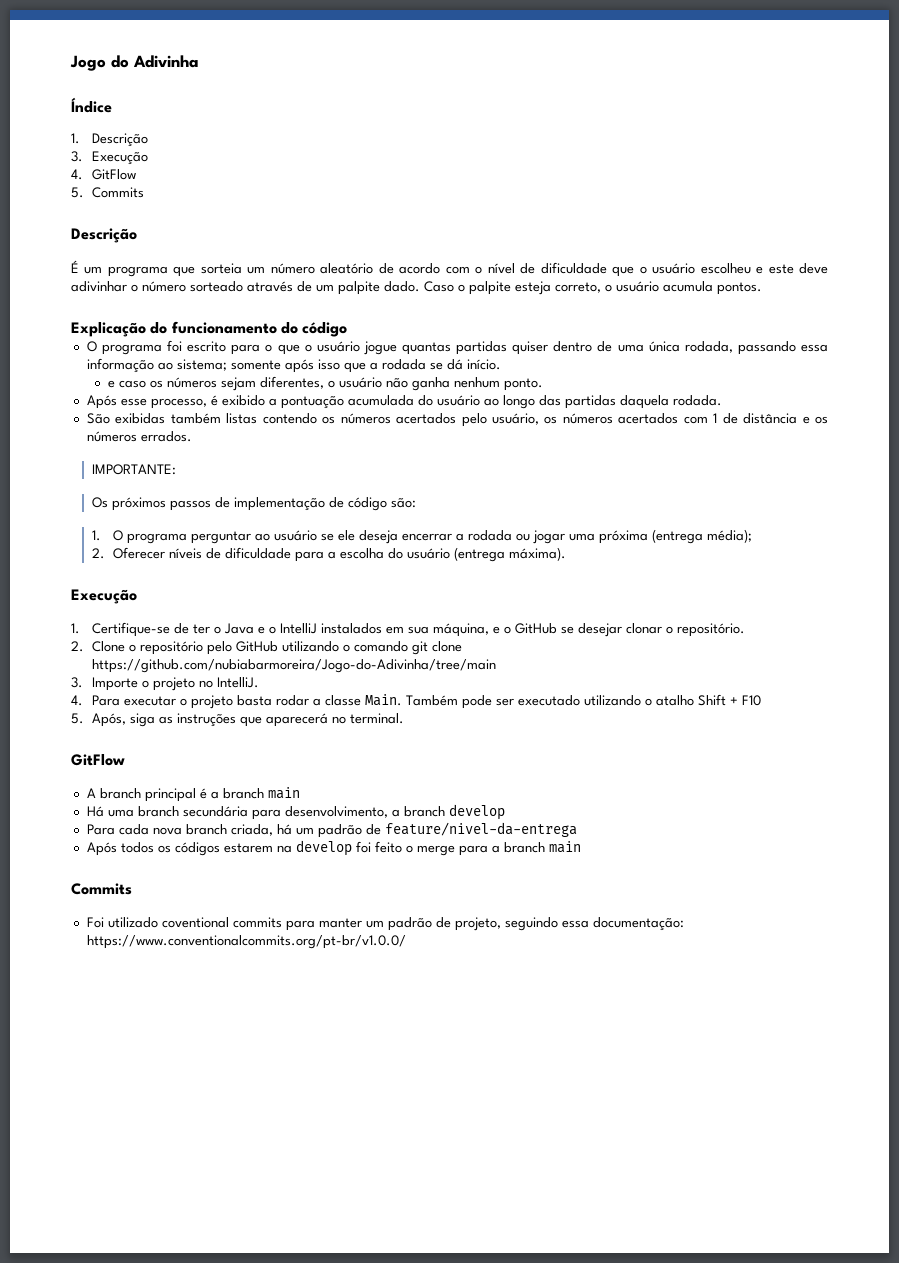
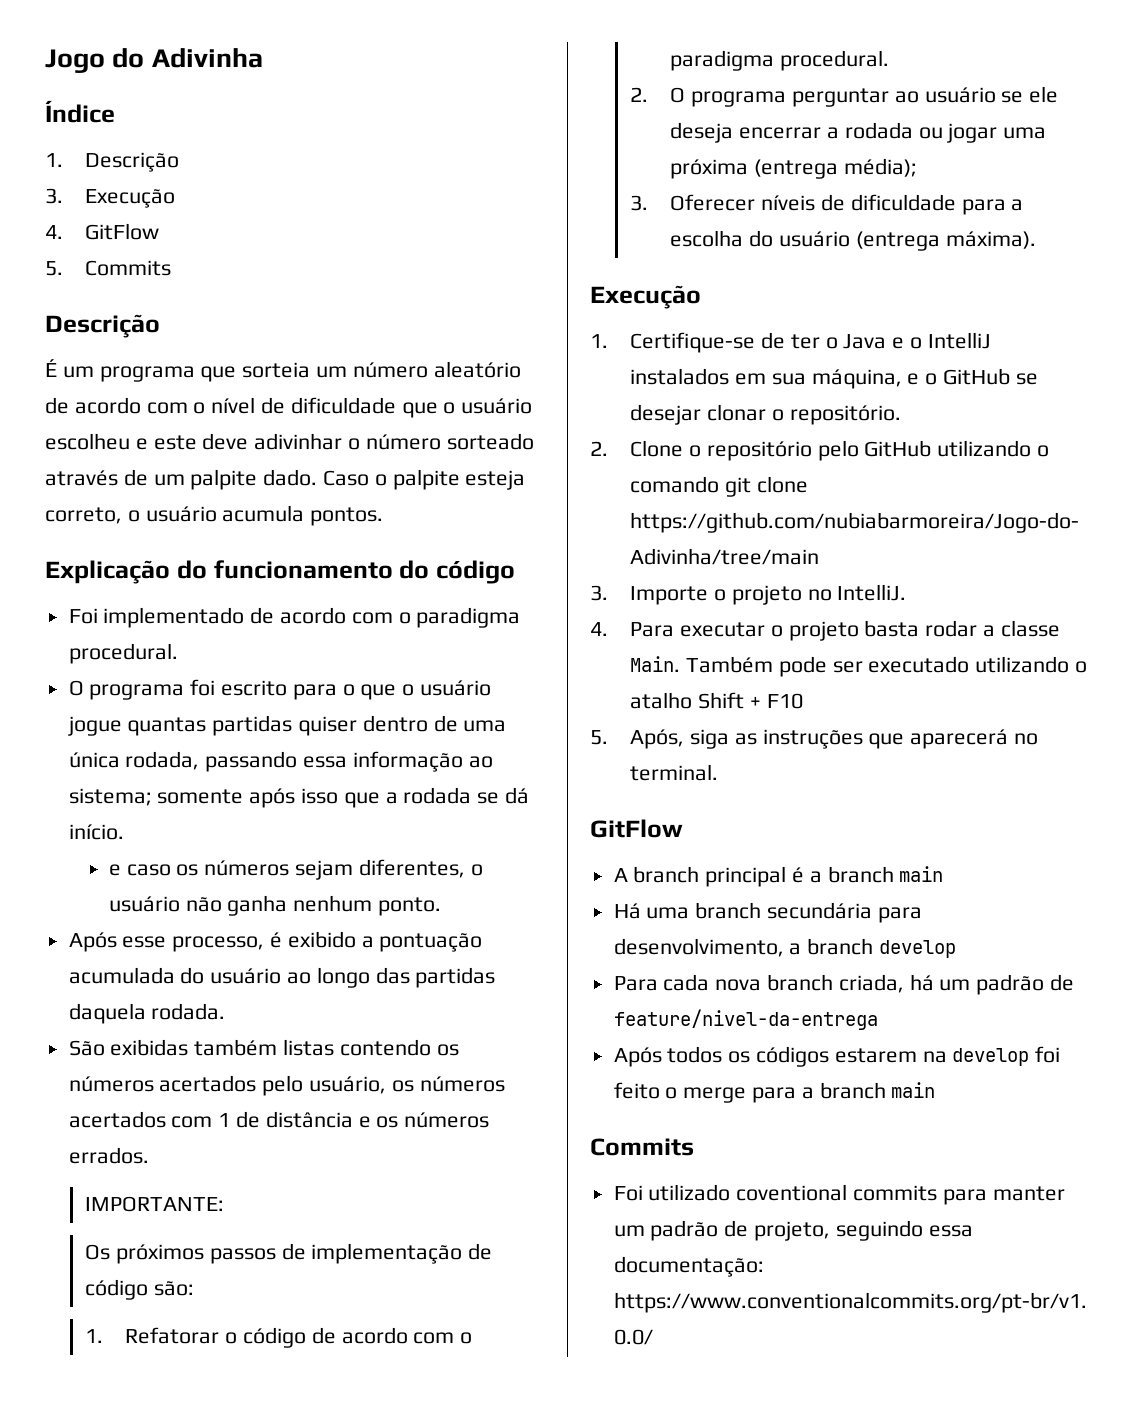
(348, 329) none -> [68,607,521,628] [68,643,178,664] // Foi implementado de acordo com o paradigma procedural.
(102, 535) none -> [125,1327,473,1348] [670,50,890,71] [630,87,649,102] Refatorar o código de acordo com o paradigma procedural. // 2.
[92,548,106,559] 2. -> [630,195,649,211] 3.

